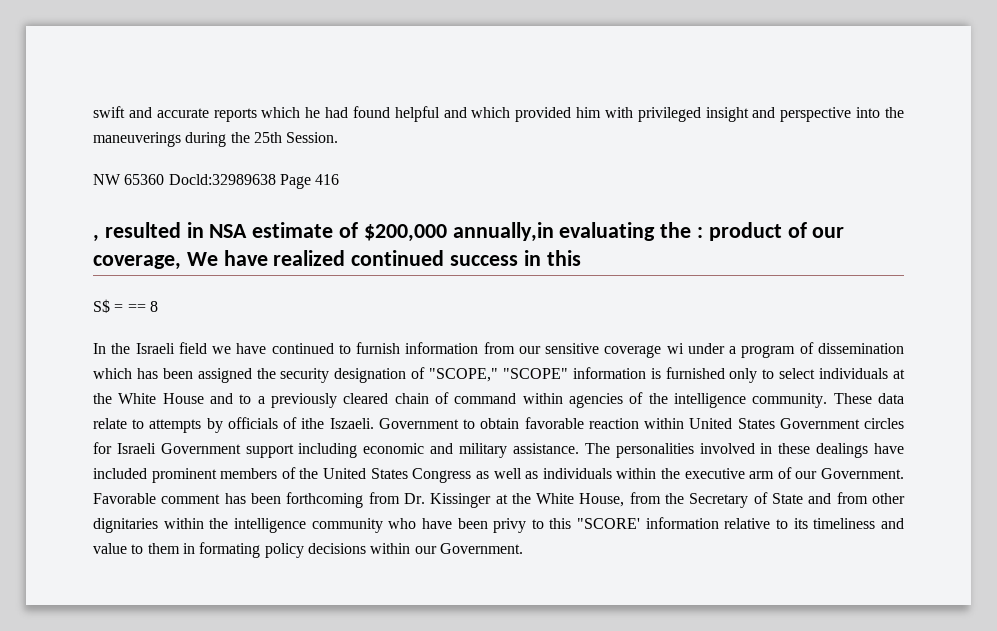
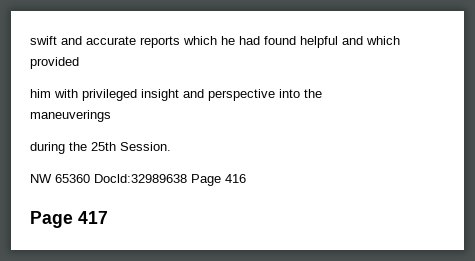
(572, 114) none -> (79, 63) //
(181, 139) none -> (111, 116) //
[93,222,845,242] [93,250,581,270] [93,299,158,313] [93,342,905,358] [93,367,905,383] [93,392,905,408] [93,417,905,433] [93,442,905,458] [93,467,904,483] [93,492,905,508] [93,517,904,533] [93,542,523,558] , resulted in NSA estimate of $200,000 annually,in evaluating the : product of our coverage, We have realized continued success in this // S$ = == 8 // In the Israeli field we have continued to furnish information from our sensitive coverage wi under a program of dissemination which has been assigned the security designation of "SCOPE," "SCOPE" information is furnished only to select individuals at the White House and to a previously cleared chain of command within agencies of the intelligence community. These data relate to attempts by officials of ithe Iszaeli. Government to obtain favorable reaction within United States Government circles for Israeli Government support including economic and military assistance. The personalities involved in these dealings have included prominent members of the United States Congress as well as individuals within the executive arm of our Government. Favorable comment has been forthcoming from Dr. Kissinger at the White House, from the Secretary of State and from other dignitaries within the intelligence community who have been privy to this "SCORE' information relative to its timeliness and value to them in formating policy decisions within our Government. -> [30,211,108,228] Page 417

